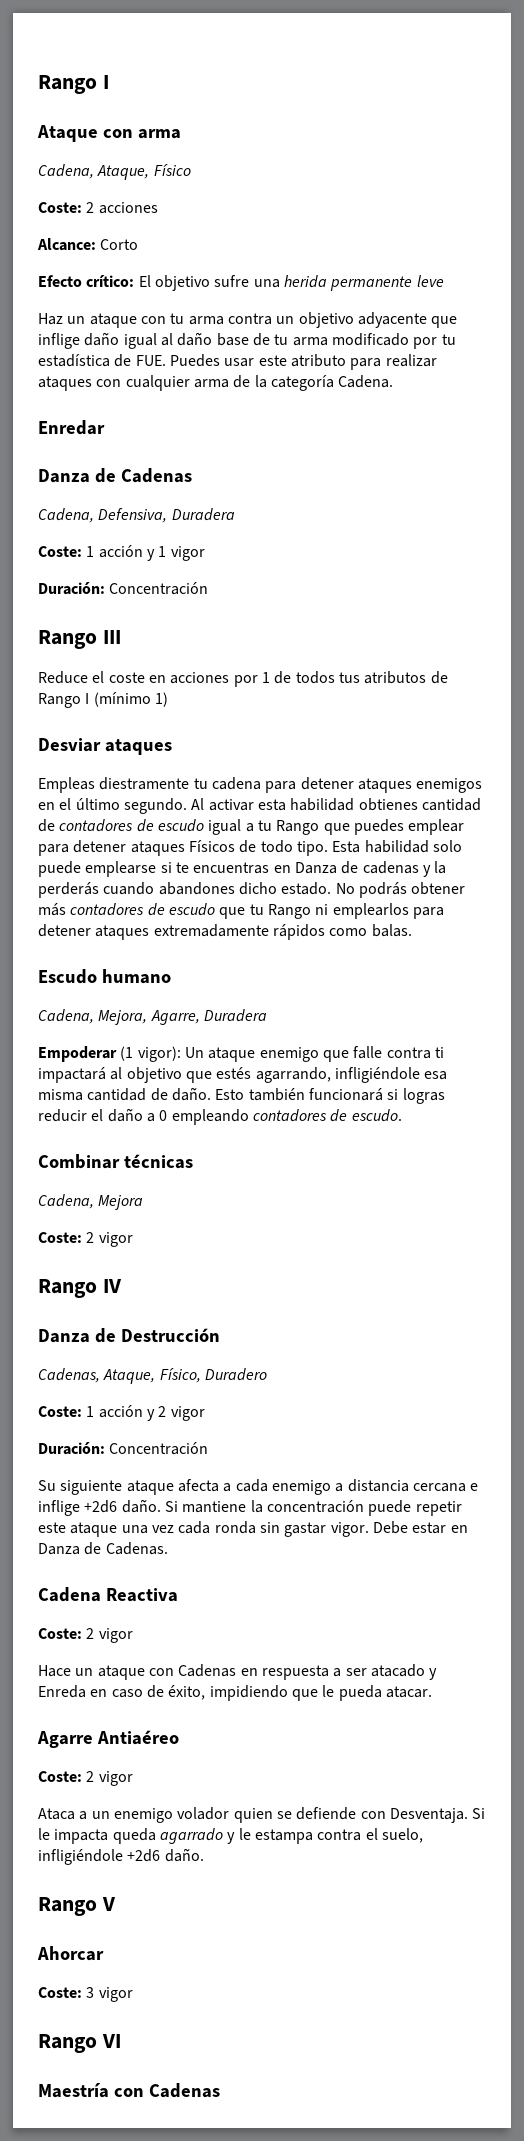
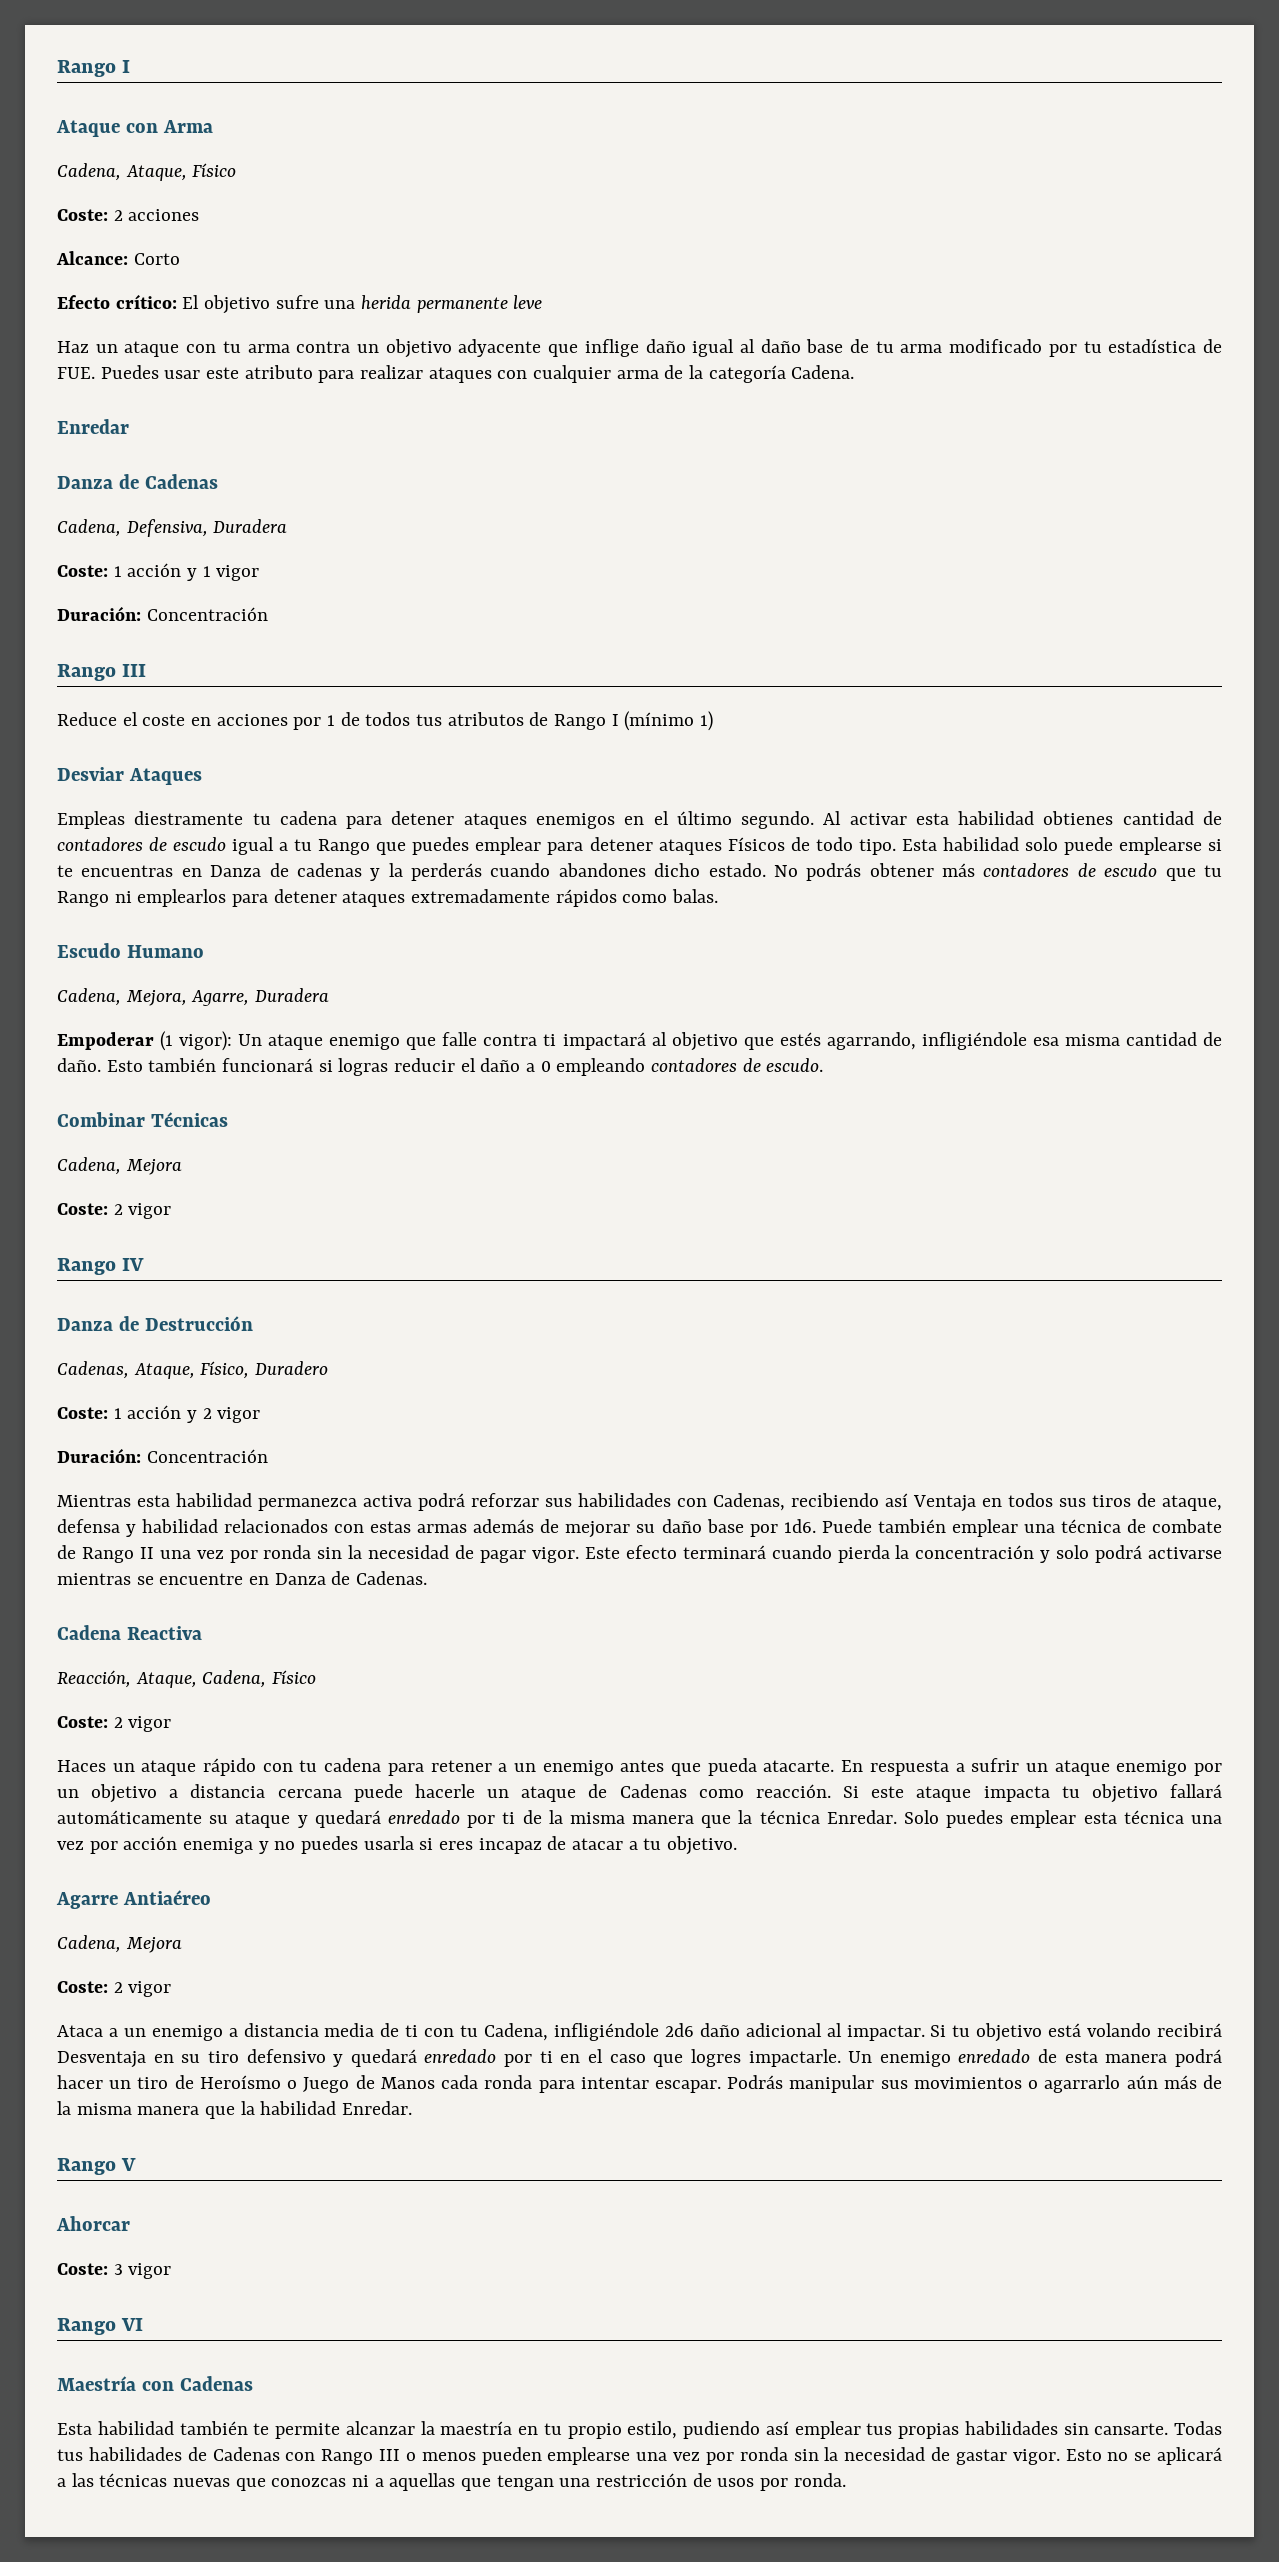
[137,129,181,139] arma -> [162,120,213,133] Arma
[104,739,172,755] ataques -> [128,768,202,785] Ataques
[101,969,171,984] humano -> [126,945,204,958] Humano
[123,1154,193,1169] técnicas -> [150,1112,228,1127] Técnicas
[38,1479,479,1495] [38,1499,462,1516] [38,1521,447,1537] Su siguiente ataque afecta a cada enemigo a distancia cercana e inflige +2d6 daño. Si mantiene la concentración puede repetir este ataque una vez cada ronda sin gastar vigor. Debe estar -> [57,1493,1222,1512] [57,1519,1222,1538] [57,1545,1222,1563] [57,1573,244,1585] Mientras esta habilidad permanezca activa podrá reforzar sus habilidades con Cadenas, recibiendo así Ventaja en todos sus tiros de ataque, defensa y habilidad relacionados con estas armas además de mejorar su daño base por 1d6. Puede también emplear una técnica de combate de Rango II una vez por ronda sin la necesidad de pagar vigor. Este efecto terminará cuando pierda la concentración y solo podrá activarse mientras se encuentre
[38,1628,133,1643] [38,1664,438,1680] [38,1685,432,1701] // Coste: 2 vigor // Hace un ataque con Cadenas en respuesta a ser atacado y Enreda en caso de éxito, impidiendo que le pueda atacar. -> [57,1670,317,1688] [57,1716,172,1732] [57,1758,1222,1776] [57,1784,1222,1803] [57,1810,1222,1828] [57,1836,738,1855] // Reacción, Ataque, Cadena, Físico // Coste: 2 vigor // Haces un ataque rápido con tu cadena para retener a un enemigo antes que pueda atacarte. En respuesta a sufrir un ataque enemigo por un objetivo a distancia cercana puede hacerle un ataque de Cadenas como reacción. Si este ataque impacta tu objetivo fallará automáticamente su ataque y quedará enredado por ti de la misma manera que la técnica Enredar. Solo puedes emplear esta técnica una vez por acción enemiga y no puedes usarla si eres incapaz de atacar a tu objetivo.
(179, 1737) none -> [57,1935,182,1953] // Cadena, Mejora
[177,1807,486,1823] [38,1828,423,1844] [38,1848,204,1865] volador quien se defiende con Desventaja. Si le impacta queda agarrado y le estampa contra el suelo, infligiéndole +2d6 daño. -> [228,2023,1222,2042] [57,2049,1222,2068] [57,2075,1223,2093] [57,2101,413,2119] a distancia media de ti con tu Cadena, infligiéndole 2d6 daño adicional al impactar. Si tu objetivo está volando recibirá Desventaja en su tiro defensivo y quedará enredado por ti en el caso que logres impactarle. Un enemigo enredado de esta manera podrá hacer un tiro de Heroísmo o Juego de Manos cada ronda para intentar escapar. Podrás manipular sus movimientos o agarrarlo aún más de la misma manera que la habilidad Enredar.
(220, 2090) none -> [57,2421,1222,2439] [57,2447,1223,2465] [57,2473,846,2491] // Esta habilidad también te permite alcanzar la maestría en tu propio estilo, pudiendo así emplear tus propias habilidades sin cansarte. Todas tus habilidades de Cadenas con Rango III o menos pueden emplearse una vez por ronda sin la necesidad de gastar vigor. Esto no se aplicará a las técnicas nuevas que conozcas ni a aquellas que tengan una restricción de usos por ronda.

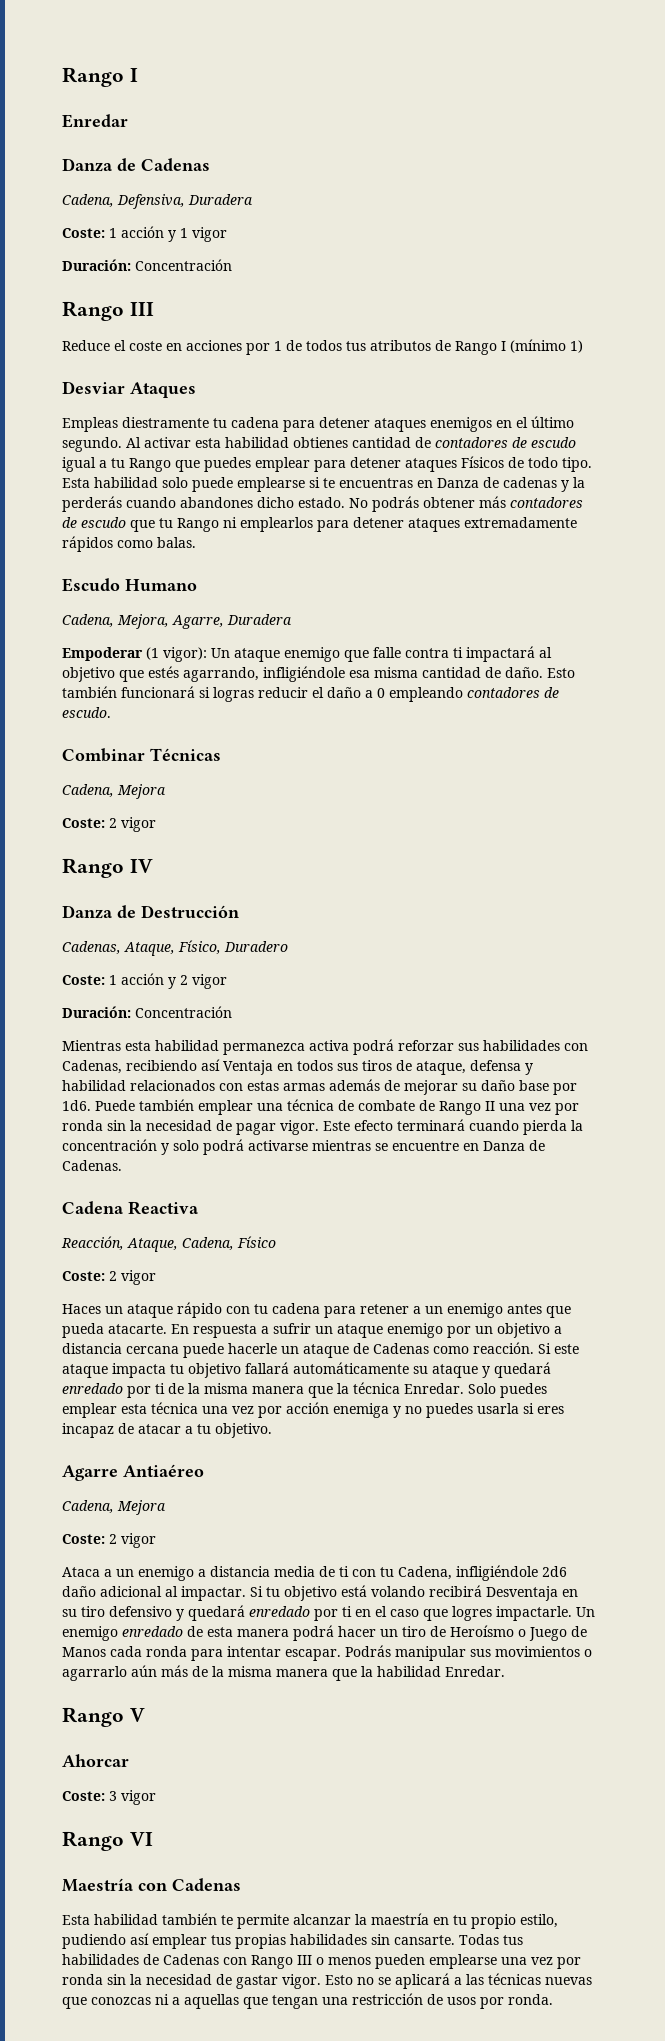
[57,60,131,77] [56,120,213,137] [57,163,237,181] [57,209,200,221] [56,251,180,265] [57,294,543,314] [57,339,1223,358] [57,365,855,383] Rango I // Ataque con Arma // Cadena, Ataque, Físico // Coste: 2 acciones // Alcance: Corto // Efecto crítico: El objetivo sufre una herida permanente leve // Haz un ataque con tu arma contra un objetivo adyacente que inflige daño igual al daño base de tu arma modificado por tu estadística de FUE. Puedes usar este atributo para realizar ataques con cualquier arma de la categoría Cadena. -> [62,67,138,87] Rango I

